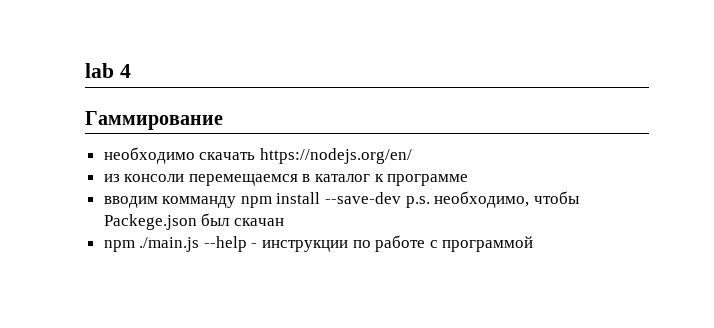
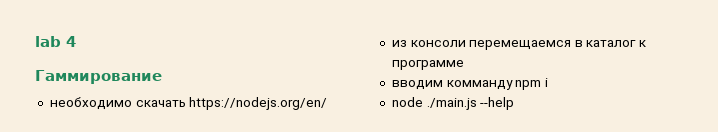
[276,191,580,208] [103,213,284,230] [103,235,534,252] install --save-dev p.s. необходимо, чтобы Packege.json был скачан // npm ./main.js --help - инструкции по работе с программой -> [544,78,548,87] [391,97,515,110] i // node ./main.js --help

